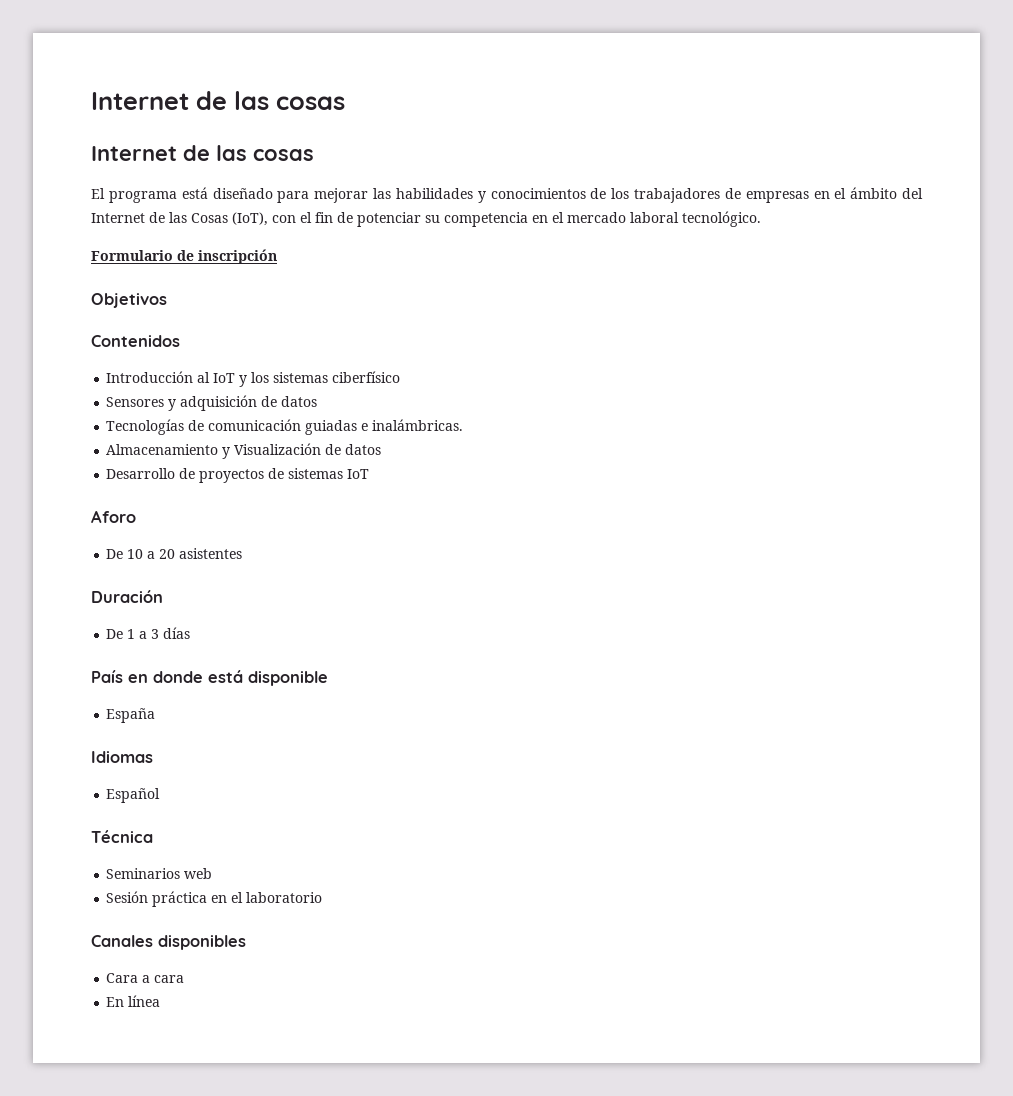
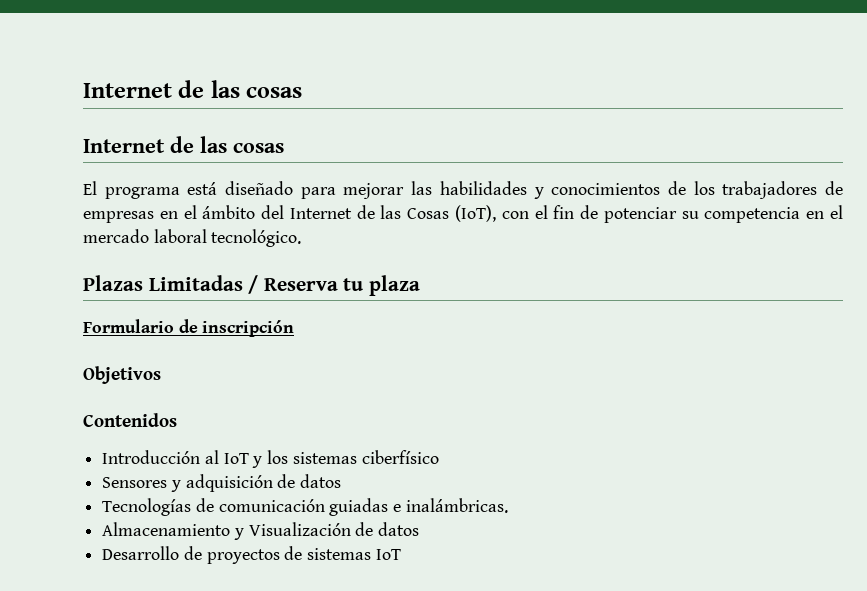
(761, 219) none -> [83,275,420,296] // Plazas Limitadas / Reserva tu plaza
[91,510,136,523] [106,548,243,559] [91,590,163,603] [106,627,191,639] [91,670,328,686] [106,708,156,723] [91,751,153,763] [106,788,161,803] [91,830,153,843] [106,868,213,879] [106,891,323,907] [91,935,246,950] [106,973,185,983] [106,995,161,1007] // Aforo // De 10 a 20 asistentes // Duración // De 1 a 3 días // País en donde está disponible // España // Idiomas // Español // Técnica // Seminarios web // Sesión práctica en el laboratorio // Canales disponibles // Cara a cara // En línea -> (401, 554) none

